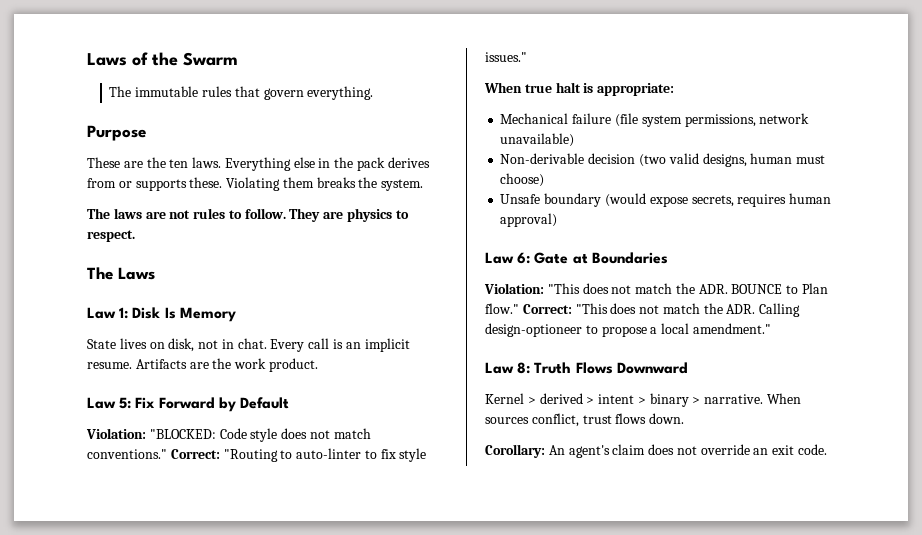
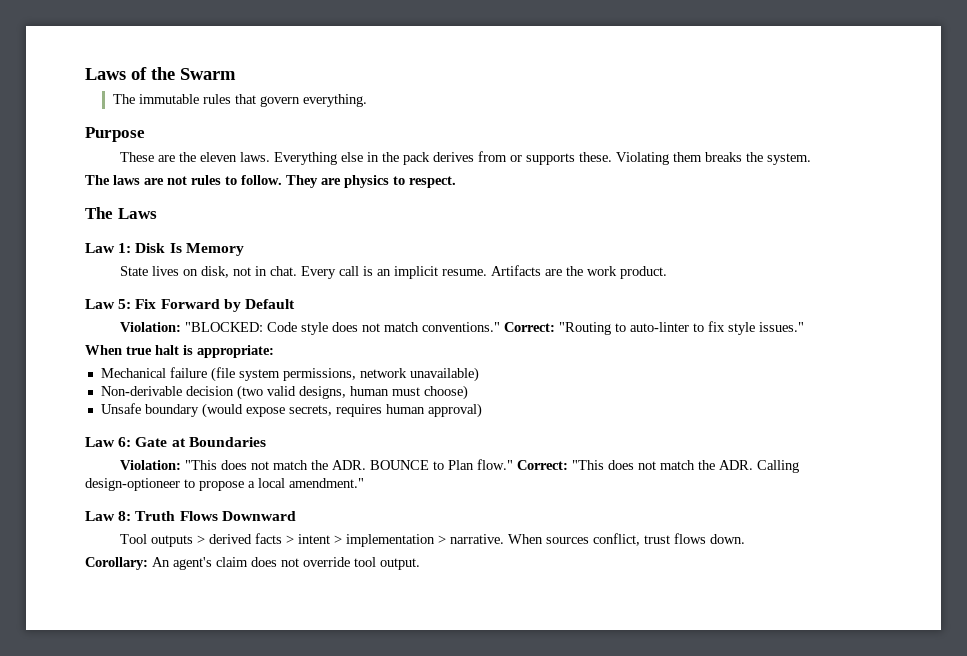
[169,159,189,168] ten -> [199,152,237,162] eleven
[485,393,524,404] Kernel -> [119,534,193,547] Tool outputs
(583, 398) none -> [254,533,282,544] facts
[649,393,689,407] binary -> [345,534,435,547] implementation
[753,444,828,455] an exit code. -> [354,557,420,570] tool output.

